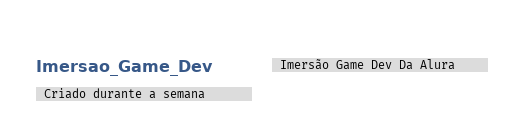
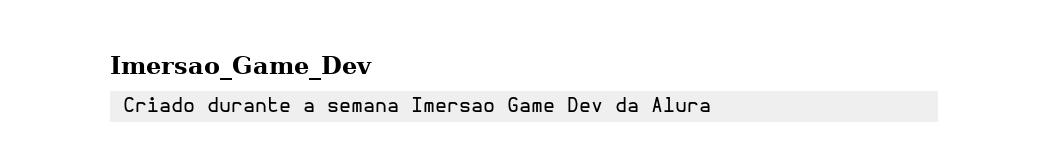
[279,59,329,70] Imersão -> [410,97,495,112] Imersao
[398,60,413,70] Da -> [614,97,639,112] da

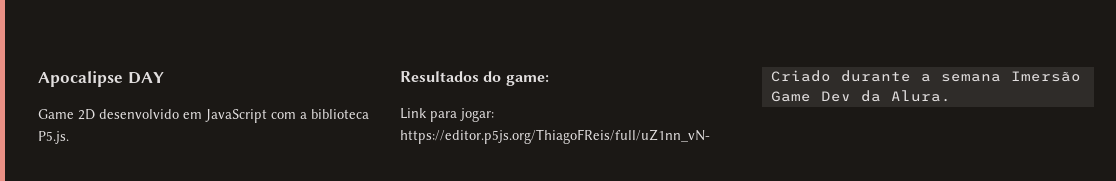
[110,56,372,80] Imersao_Game_Dev -> [38,71,164,87] [38,109,369,123] [38,131,69,144] [400,71,549,86] [400,108,494,122] [400,129,710,144] Apocalipse DAY // Game 2D desenvolvido em JavaScript com a biblioteca P5.js. // Resultados do game: // Link para jogar: https://editor.p5js.org/ThiagoFReis/full/uZ1nn_vN-
[410,97,495,112] Imersao -> [1010,71,1081,82] Imersão
[650,97,711,112] Alura -> [890,90,951,102] Alura.

